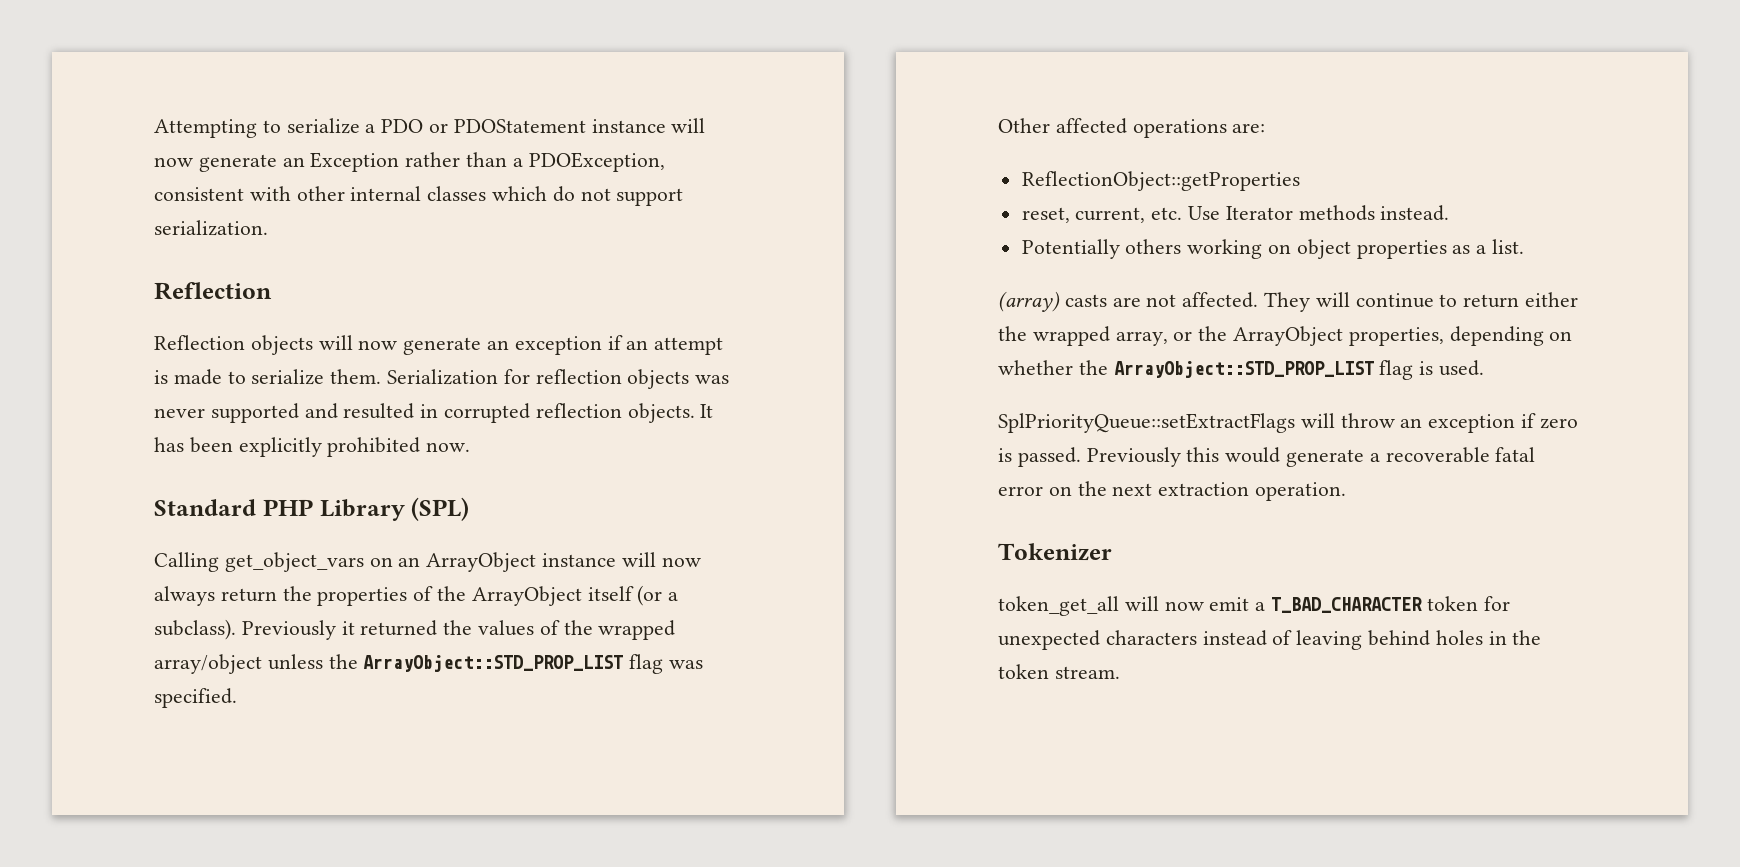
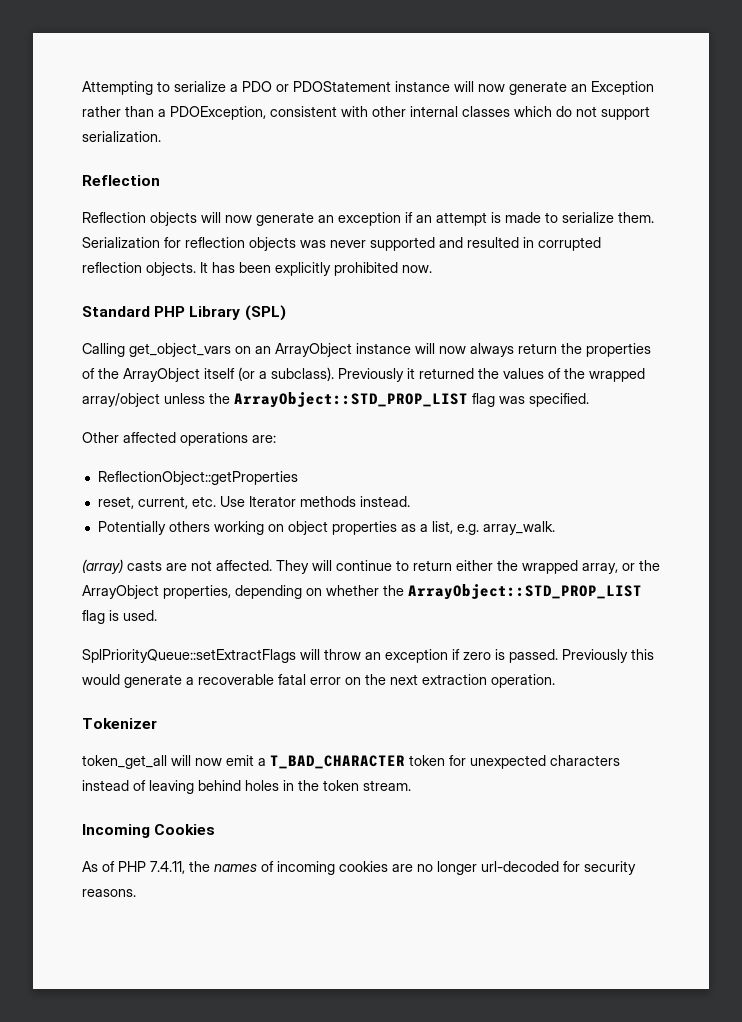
[1492,239,1525,254] list. -> [431,521,555,535] list, e.g. array_walk.
(1120, 672) none -> [82,824,216,838] [82,861,636,875] [82,889,136,897] // Incoming Cookies // As of PHP 7.4.11, the names of incoming cookies are no longer url-decoded for security reasons.

